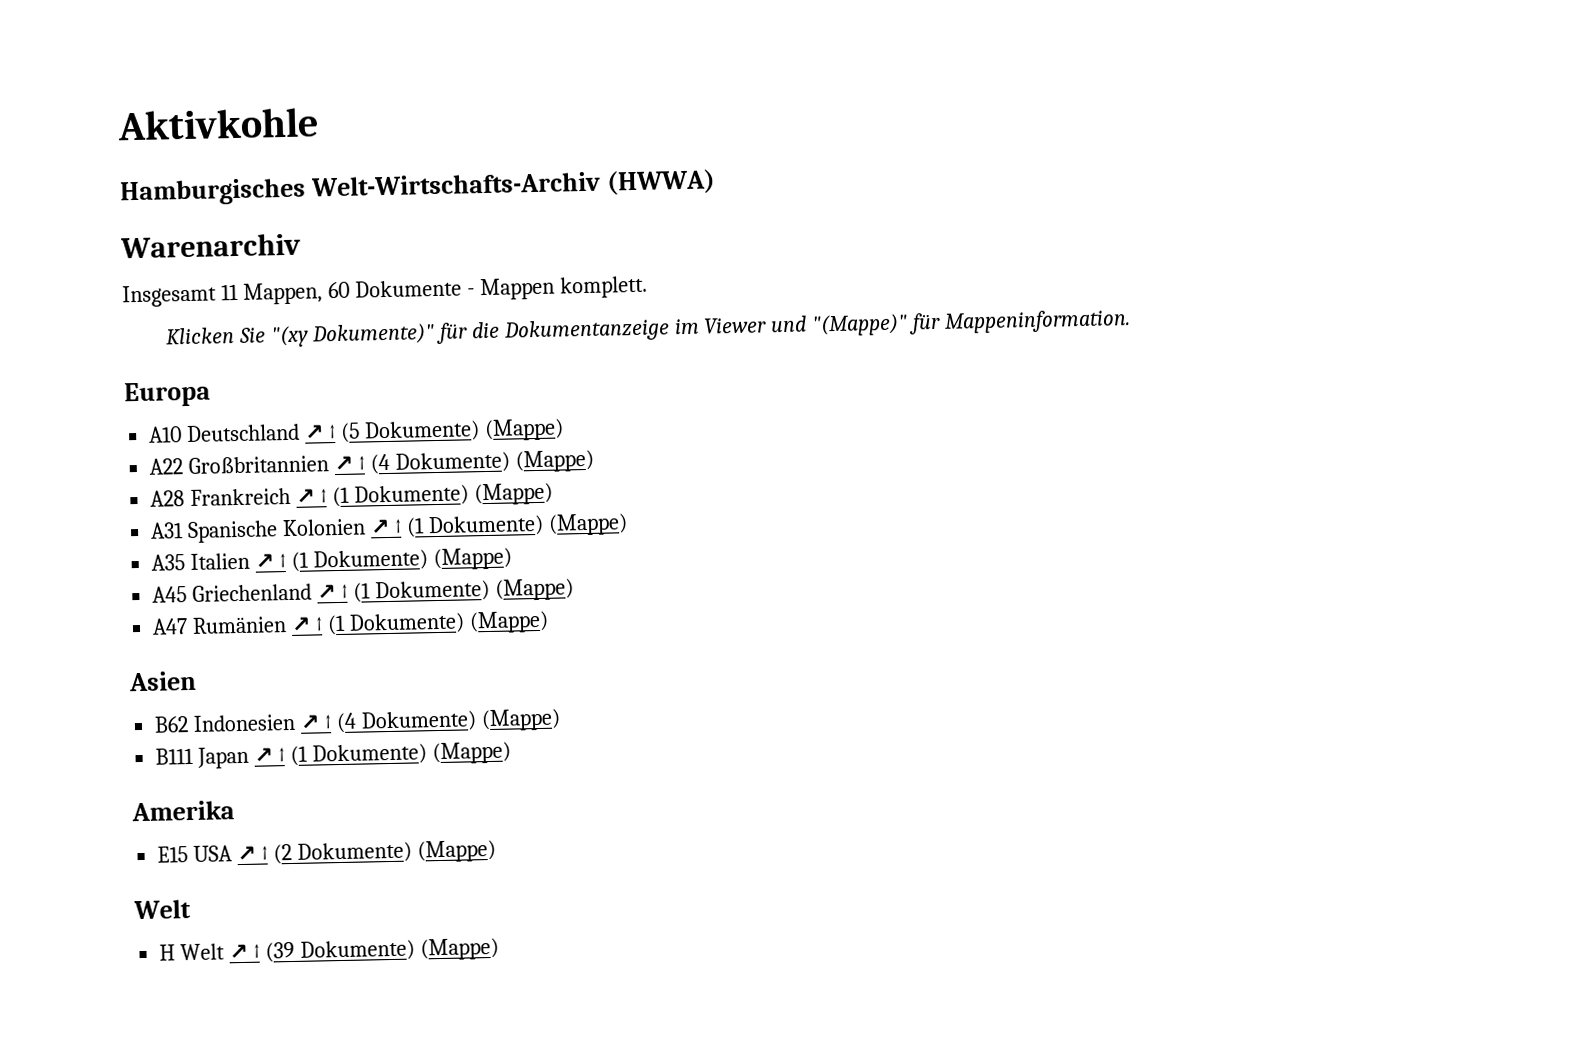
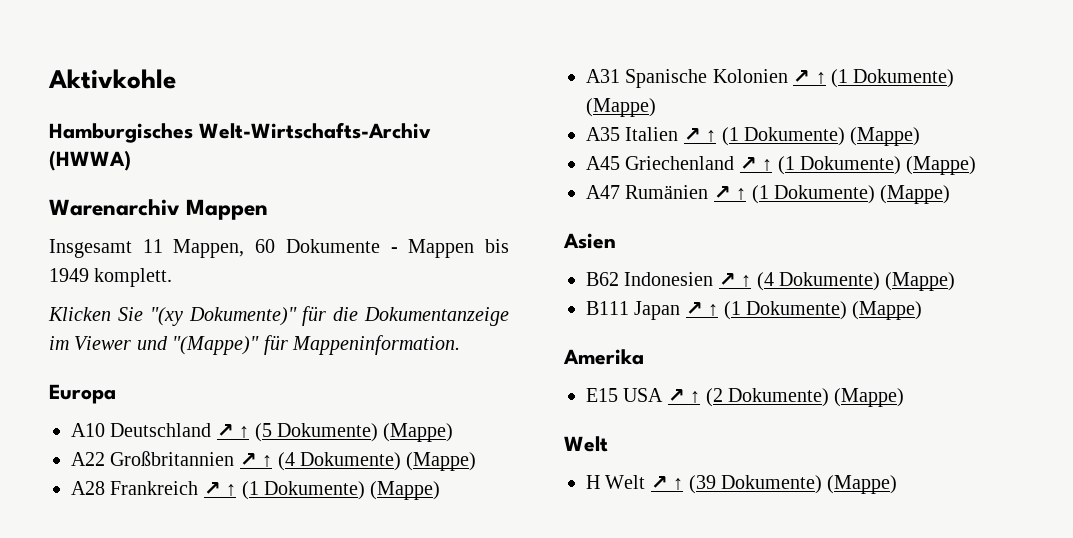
(301, 245) none -> [186,199,269,220] Mappen
(555, 289) none -> [485,239,510,253] [49,268,89,282] bis 1949

